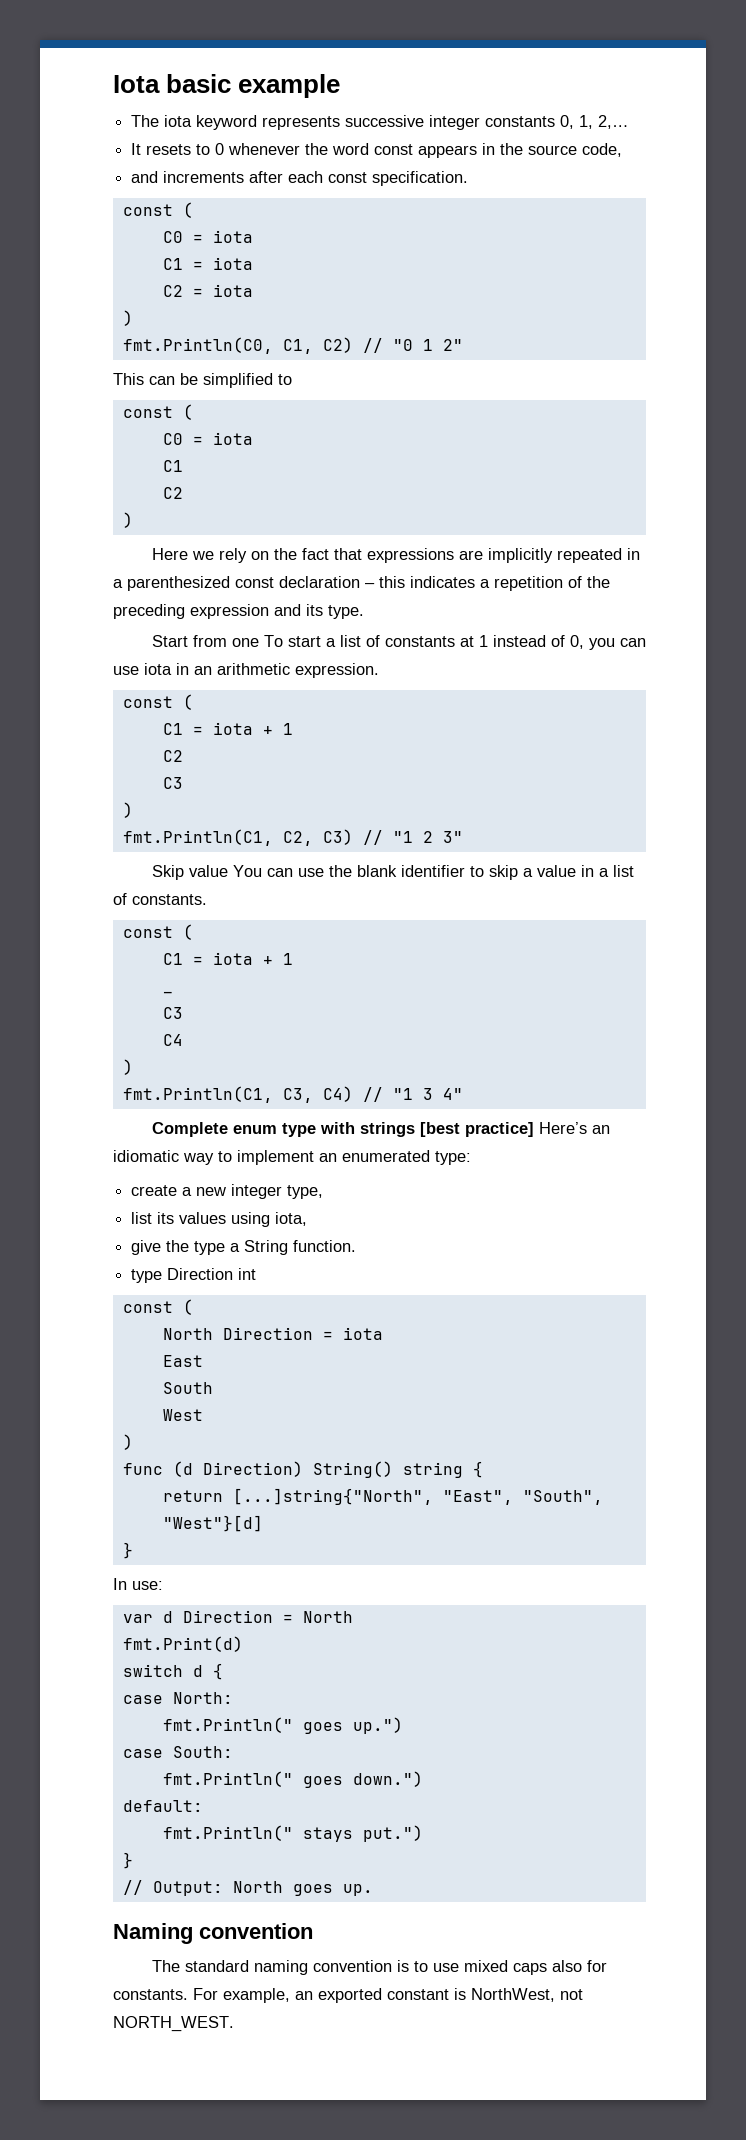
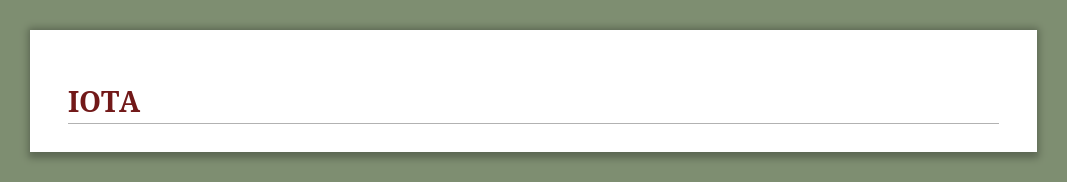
[113,74,341,98] [131,115,630,130] [131,143,623,158] [131,171,469,186] [122,202,193,218] [162,230,253,243] [162,257,253,270] [162,284,253,297] [122,310,133,326] [122,337,463,354] [113,373,292,388] [122,404,193,420] [162,432,253,445] [162,460,183,472] [162,487,183,499] [122,512,133,528] [151,548,640,563] [113,576,610,591] [113,604,364,619] [151,635,646,650] [113,663,379,678] [122,694,193,710] [162,722,293,735] [162,750,183,762] [162,777,183,789] [122,802,133,818] [122,829,463,846] [151,865,634,880] [113,893,207,905] [122,924,193,940] [162,952,293,965] [162,991,173,994] [162,1007,183,1019] [162,1034,183,1046] [122,1059,133,1075] [122,1086,463,1103] [151,1122,610,1137] [113,1150,471,1165] [131,1184,324,1199] [131,1212,308,1227] [131,1240,357,1255] [131,1268,257,1283] [122,1299,193,1315] [162,1327,383,1340] [162,1355,203,1367] [162,1382,213,1394] [162,1409,203,1421] [122,1434,133,1450] [122,1461,483,1478] [162,1488,603,1505] [162,1515,263,1532] [122,1542,133,1559] [113,1578,163,1590] [122,1610,353,1623] [122,1636,243,1652] [122,1663,223,1680] [122,1692,233,1704] [162,1717,403,1734] [122,1746,233,1758] [162,1771,423,1788] [122,1800,203,1812] [162,1825,423,1842] [122,1852,133,1869] [122,1880,373,1896] [113,1923,313,1944] [151,1960,607,1975] [113,1988,583,2003] [113,2016,234,2032] Iota basic example // The iota keyword represents successive integer constants 0, 1, 2,… // It resets to 0 whenever the word const appears in the source code, // and increments after each const specification. // const ( // C0 = iota // C1 = iota // C2 = iota // ) // fmt.Println(C0, C1, C2) // "0 1 2" // This can be simplified to // const ( // C0 = iota // C1 // C2 // ) // Here we rely on the fact that expressions are implicitly repeated in a parenthesized const declaration – this indicates a repetition of the preceding expression and its type. // Start from one To start a list of constants at 1 instead of 0, you can use iota in an arithmetic expression. // const ( // C1 = iota + 1 // C2 // C3 // ) // fmt.Println(C1, C2, C3) // "1 2 3" // Skip value You can use the blank identifier to skip a value in a list of constants. // const ( // C1 = iota + 1 // _ // C3 // C4 // ) // fmt.Println(C1, C3, C4) // "1 3 4" // Complete enum type with strings [best practice] Here’s an idiomatic way to implement an enumerated type: // create a new integer type, // list its values using iota, // give the type a String function. // type Direction int // const ( // North Direction = iota // East // South // West // ) // func (d Direction) String() string { // return [...]string{"North", "East", "South", "West"}[d] // } // In use: // var d Direction = North // fmt.Print(d) // switch d { // case North: // fmt.Println(" goes up.") // case South: // fmt.Println(" goes down.") // default: // fmt.Println(" stays put.") // } // // Output: North goes up. // Naming convention // The standard naming convention is to use mixed caps also for constants. For example, an exported constant is NorthWest, not NORTH_WEST. -> [68,91,141,112] IOTA

